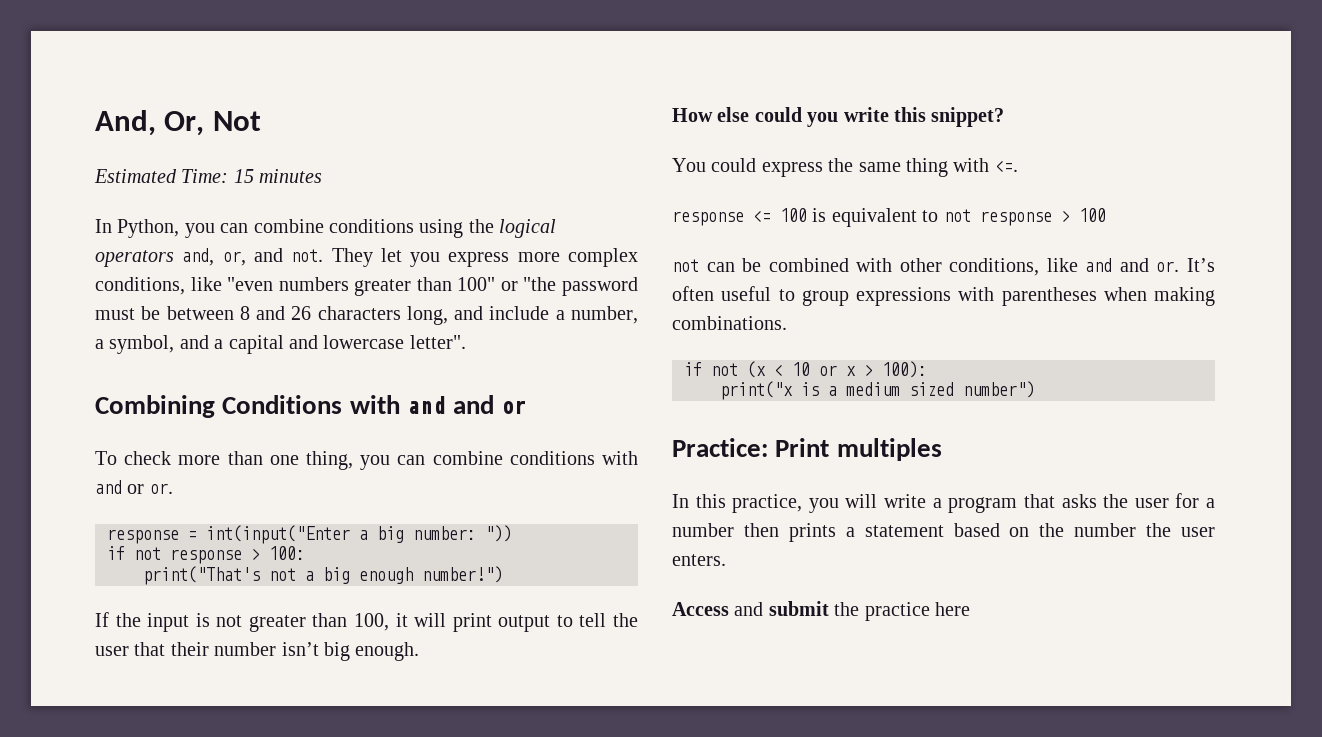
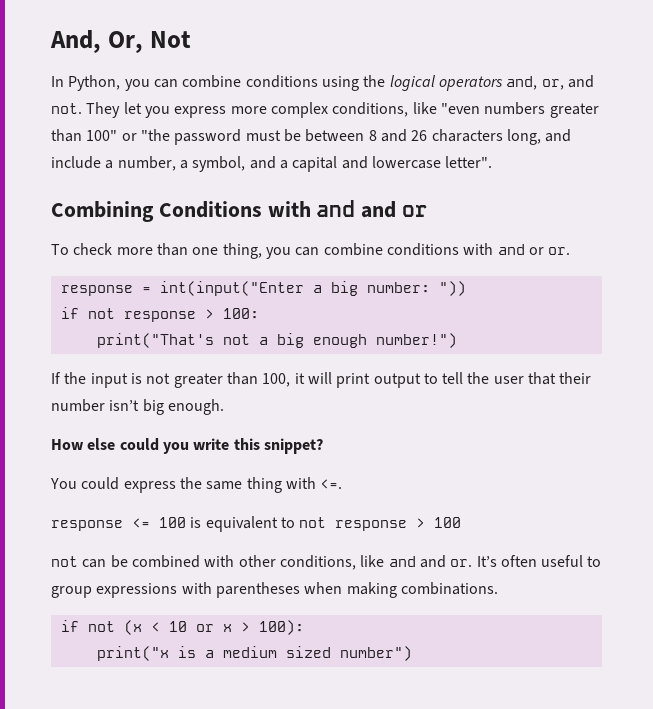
[94,169,323,183] // Estimated Time: 15 minutes -> (191, 39) none
[672,438,942,461] [672,493,1215,513] [672,523,1215,542] [672,554,726,566] [672,601,970,621] // Practice: Print multiples // In this practice, you will write a program that asks the user for a number then prints a statement based on the number the user enters. // Access and submit the practice here -> (412, 653) none

